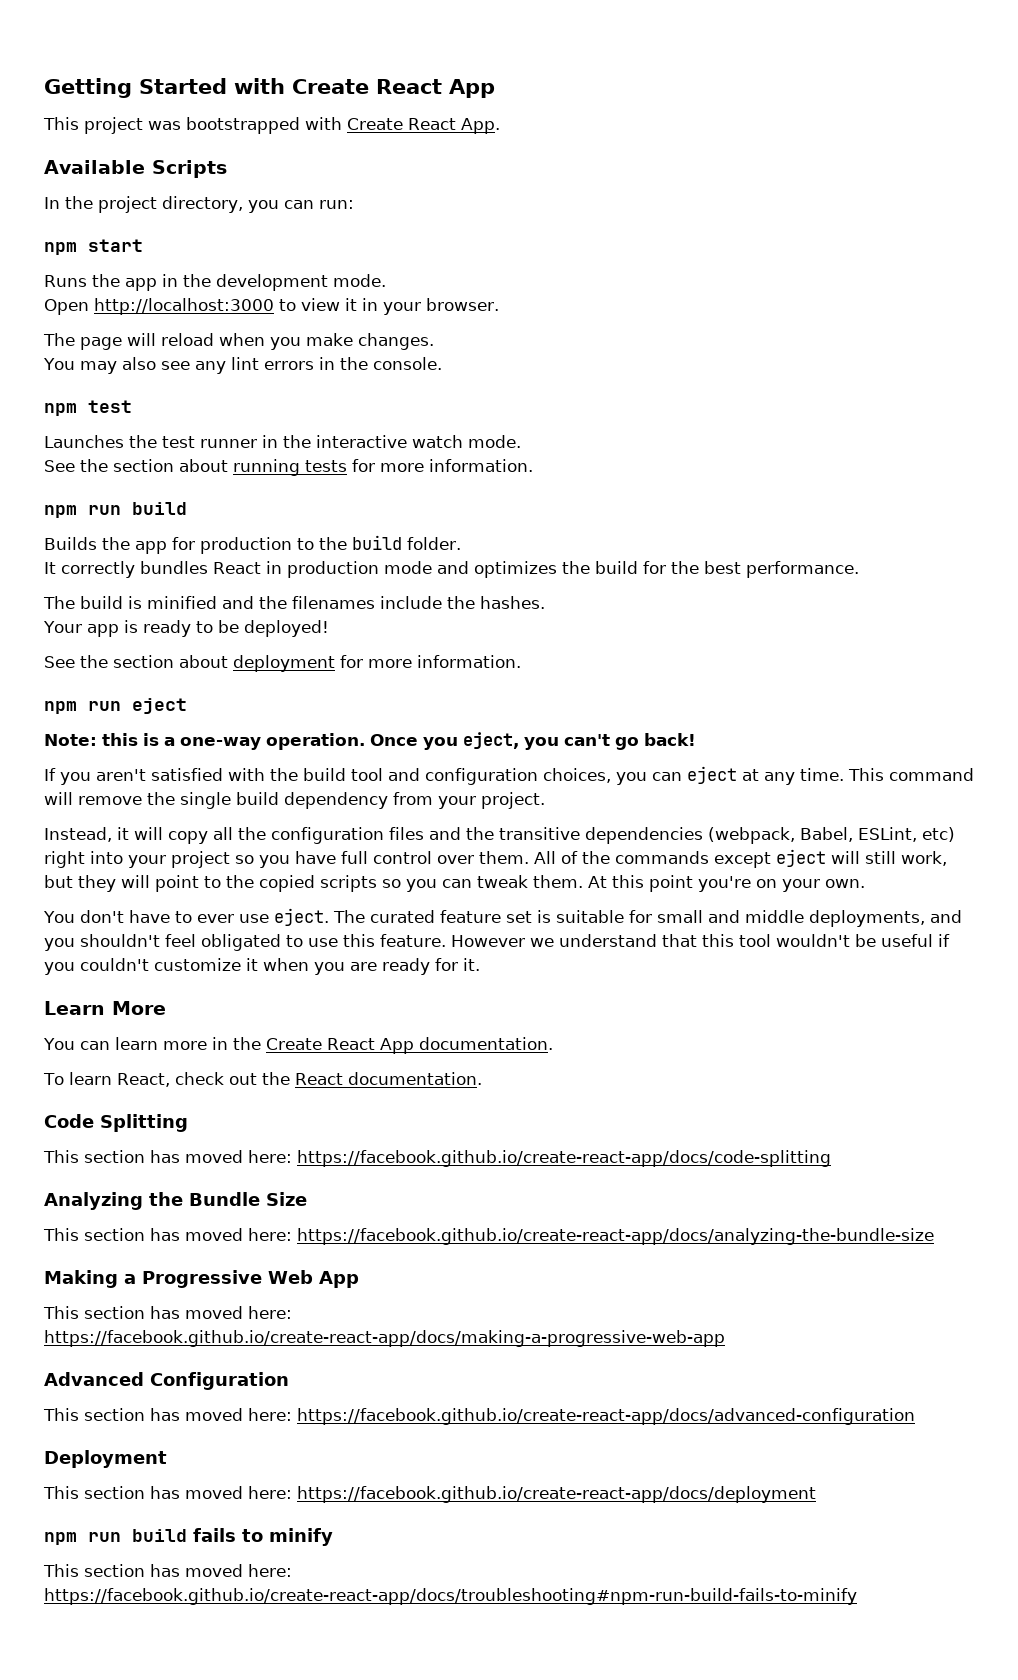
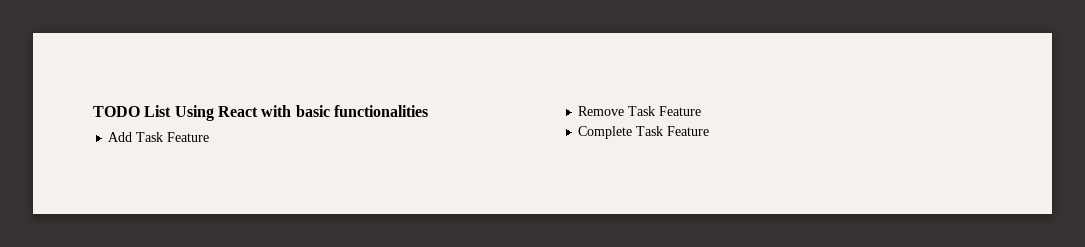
[44,78,495,98] [43,117,500,134] [44,160,227,178] [44,196,354,213] [44,239,143,255] [44,274,386,291] [44,298,499,315] [43,333,434,350] [43,357,442,374] [44,400,132,416] [44,435,521,448] [44,459,533,476] [44,502,187,518] [44,535,461,554] [44,561,859,578] [43,596,545,609] [43,620,329,637] [44,655,521,672] [44,698,187,714] [44,732,696,750] [44,766,974,785] [44,792,545,809] [44,827,955,844] [44,849,947,868] [44,875,865,892] [43,908,962,927] [44,934,950,951] [44,958,480,975] [44,1001,166,1015] [43,1037,553,1054] [43,1072,482,1087] [44,1114,188,1132] [43,1150,831,1167] [44,1192,307,1210] [43,1228,934,1245] [44,1270,359,1288] [43,1306,292,1319] [44,1330,725,1347] [44,1372,289,1390] [43,1408,915,1425] [44,1450,167,1468] [43,1486,816,1503] [44,1528,333,1546] [43,1564,292,1577] [44,1588,857,1605] Getting Started with Create React App // This project was bootstrapped with Create React App. // Available Scripts // In the project directory, you can run: // npm start // Runs the app in the development mode. // Open http://localhost:3000 to view it in your browser. // The page will reload when you make changes. // You may also see any lint errors in the console. // npm test // Launches the test runner in the interactive watch mode. // See the section about running tests for more information. // npm run build // Builds the app for production to the build folder. // It correctly bundles React in production mode and optimizes the build for the best performance. // The build is minified and the filenames include the hashes. // Your app is ready to be deployed! // See the section about deployment for more information. // npm run eject // Note: this is a one-way operation. Once you eject, you can't go back! // If you aren't satisfied with the build tool and configuration choices, you can eject at any time. This command will remove the single build dependency from your project. // Instead, it will copy all the configuration files and the transitive dependencies (webpack, Babel, ESLint, etc) right into your project so you have full control over them. All of the commands except eject will still work, but they will point to the copied scripts so you can tweak them. At this point you're on your own. // You don't have to ever use eject. The curated feature set is suitable for small and middle deployments, and you shouldn't feel obligated to use this feature. However we understand that this tool wouldn't be useful if you couldn't customize it when you are ready for it. // Learn More // You can learn more in the Create React App documentation. // To learn React, check out the React documentation. // Code Splitting // This section has moved here: https://facebook.github.io/create-react-app/docs/code-splitting // Analyzing the Bundle Size // This section has moved here: https://facebook.github.io/create-react-app/docs/analyzing-the-bundle-size // Making a Progressive Web App // This section has moved here: https://facebook.github.io/create-react-app/docs/making-a-progressive-web-app // Advanced Configuration // This section has moved here: https://facebook.github.io/create-react-app/docs/advanced-configuration // Deployment // This section has moved here: https://facebook.github.io/create-react-app/docs/deployment // npm run build fails to minify // This section has moved here: https://facebook.github.io/create-react-app/docs/troubleshooting#npm-run-build-fails-to-minify -> [93,105,428,121] [108,132,210,142] [578,106,702,116] [578,126,710,139] TODO List Using React with basic functionalities // Add Task Feature // Remove Task Feature // Complete Task Feature

